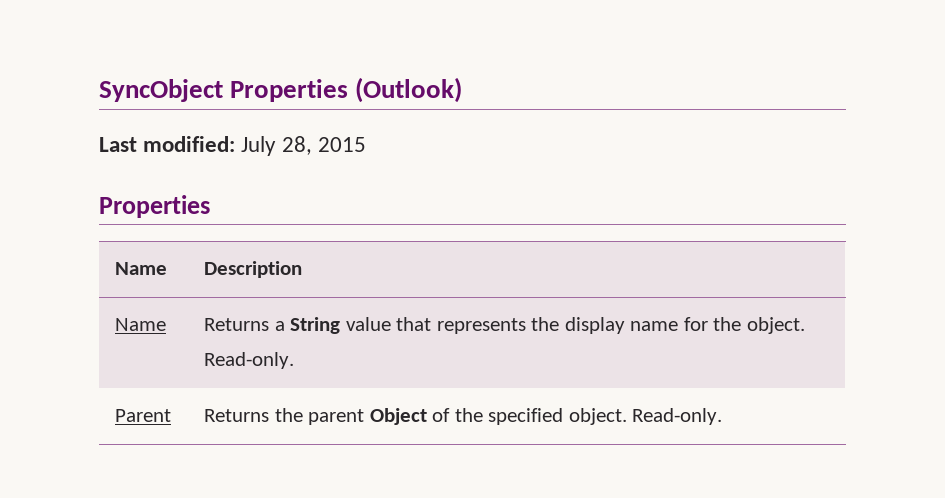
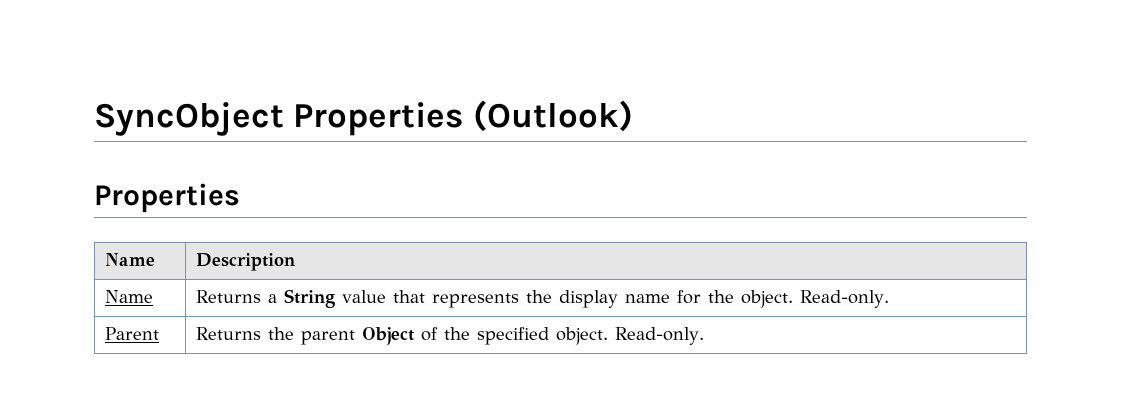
[99,136,366,156] // Last modified: July 28, 2015 -> (633, 116) none

